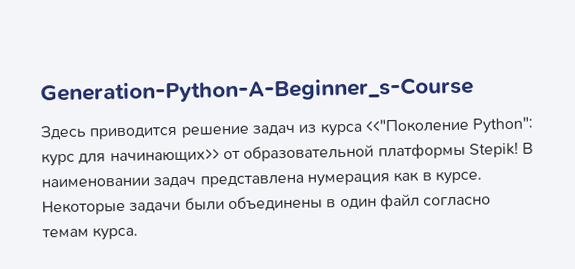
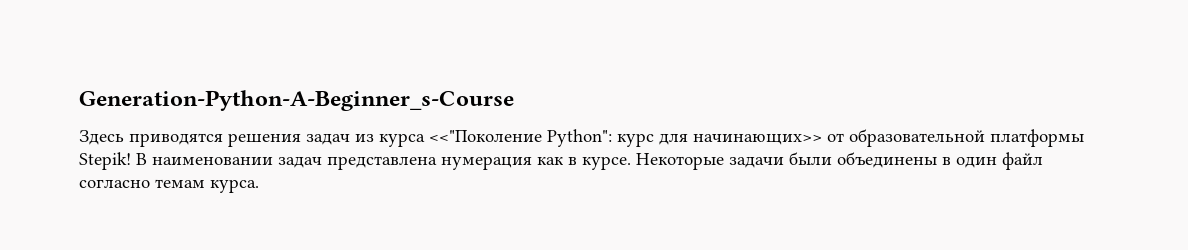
[89,125,250,140] приводится решение -> [129,133,301,147] приводятся решения

